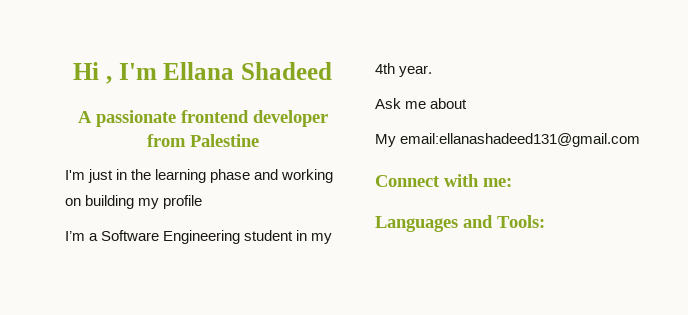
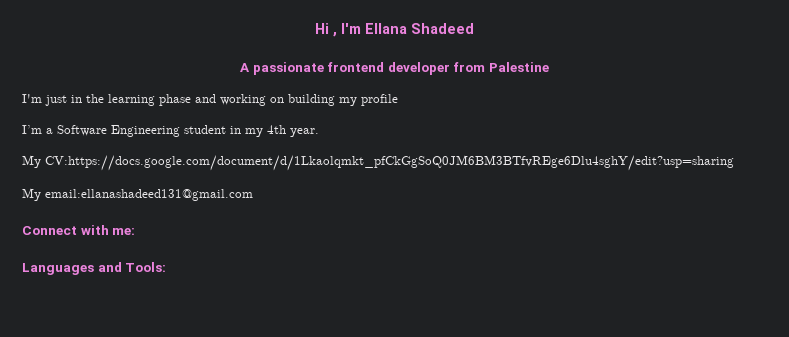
[375,98,468,109] Ask me about -> [22,155,734,171] My CV:https://docs.google.com/document/d/1Lkaolqmkt_pfCkGgSoQ0JM6BM3BTfvREge6Dlu4sghY/edit?usp=sharing

